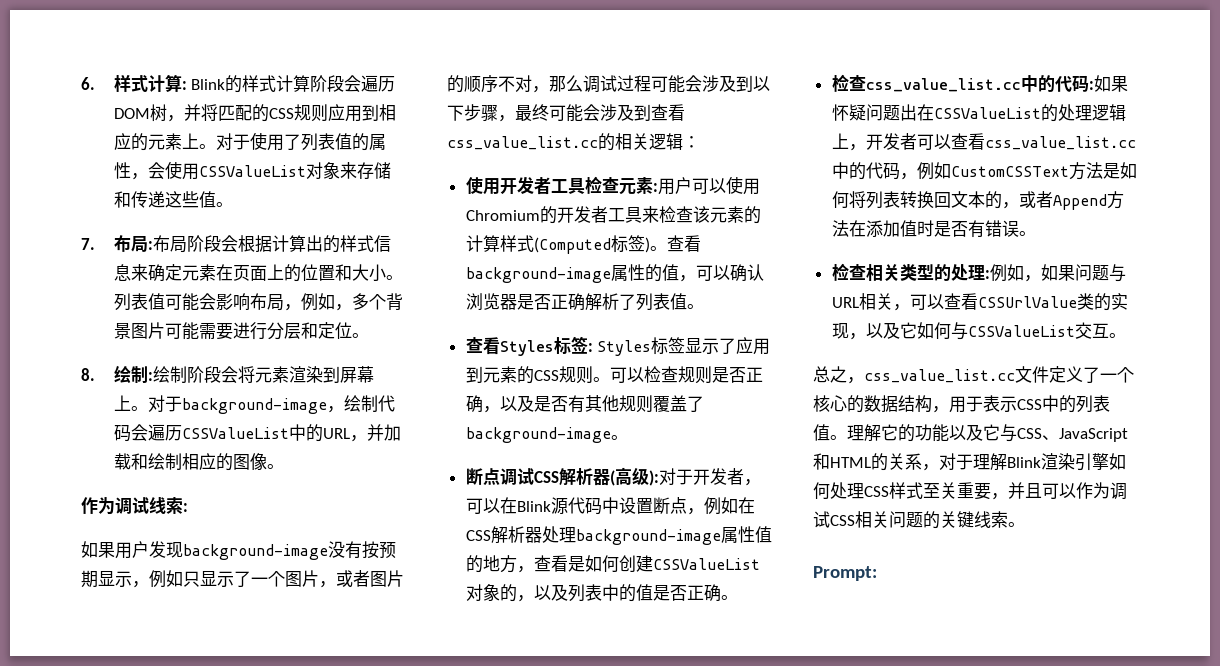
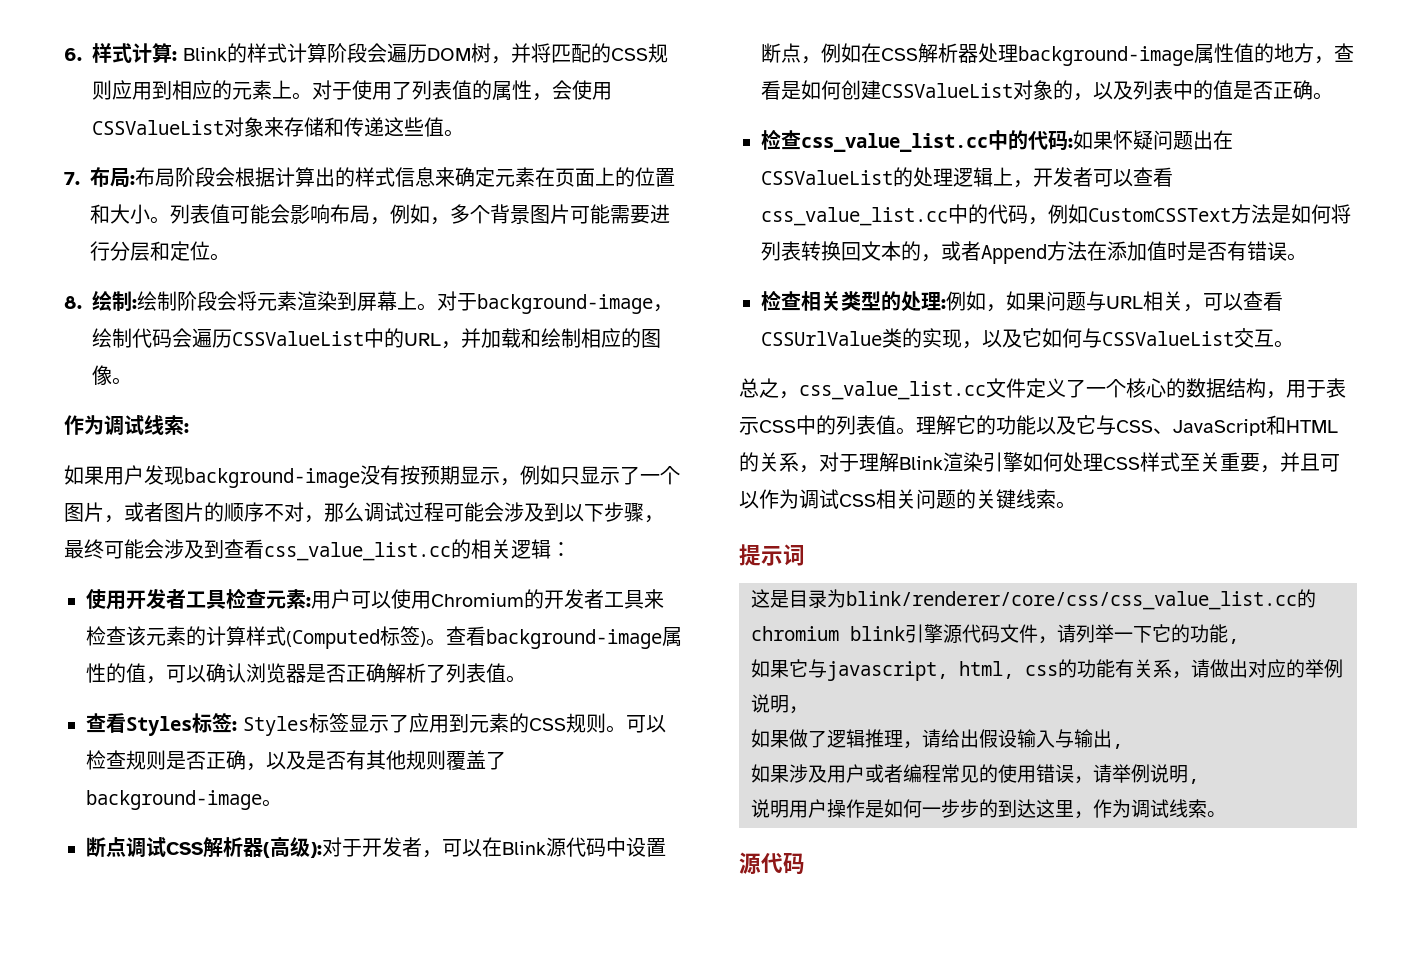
[813,566,877,581] Prompt: -> [739,544,805,566] [751,589,1316,610] [751,624,1239,644] [751,659,1343,681] [751,694,808,714] [751,729,1123,749] [751,764,1199,784] [751,799,1226,819] [739,852,805,875] 提示词 // 这是目录为blink/renderer/core/css/css_value_list.cc的chromium blink引擎源代码文件，请列举一下它的功能, // 如果它与javascript, html, css的功能有关系，请做出对应的举例说明， // 如果做了逻辑推理，请给出假设输入与输出, // 如果涉及用户或者编程常见的使用错误，请举例说明, // 说明用户操作是如何一步步的到达这里，作为调试线索。 // 源代码

